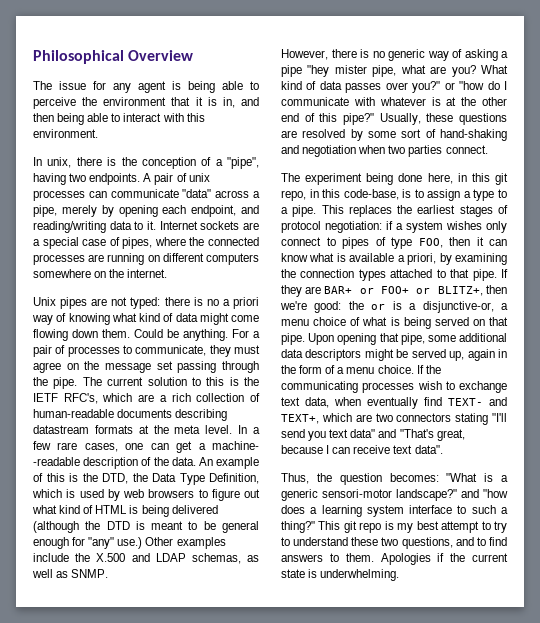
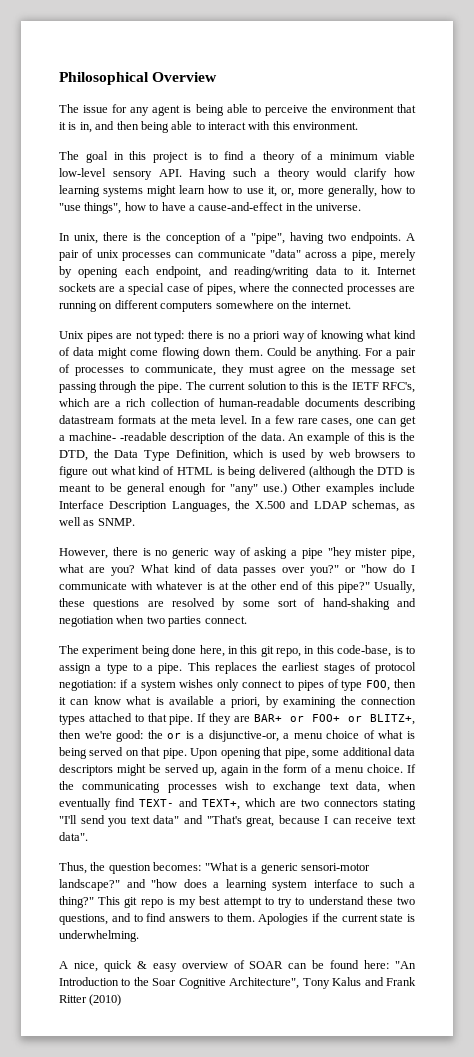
(98, 133) none -> [59,151,416,163] [59,168,415,180] [59,185,415,197] [59,202,362,214] // The goal in this project is to find a theory of a minimum viable low-level sensory API. Having such a theory would clarify how learning systems might learn how to use it, or, more generally, how to "use things", how to have a cause-and-effect in the universe.
(69, 557) none -> [59,500,230,512] Interface Description Languages,
(400, 575) none -> [59,960,417,972] [59,977,417,989] [59,994,122,1006] // A nice, quick & easy overview of SOAR can be found here: "An Introduction to the Soar Cognitive Architecture", Tony Kalus and Frank Ritter (2010)

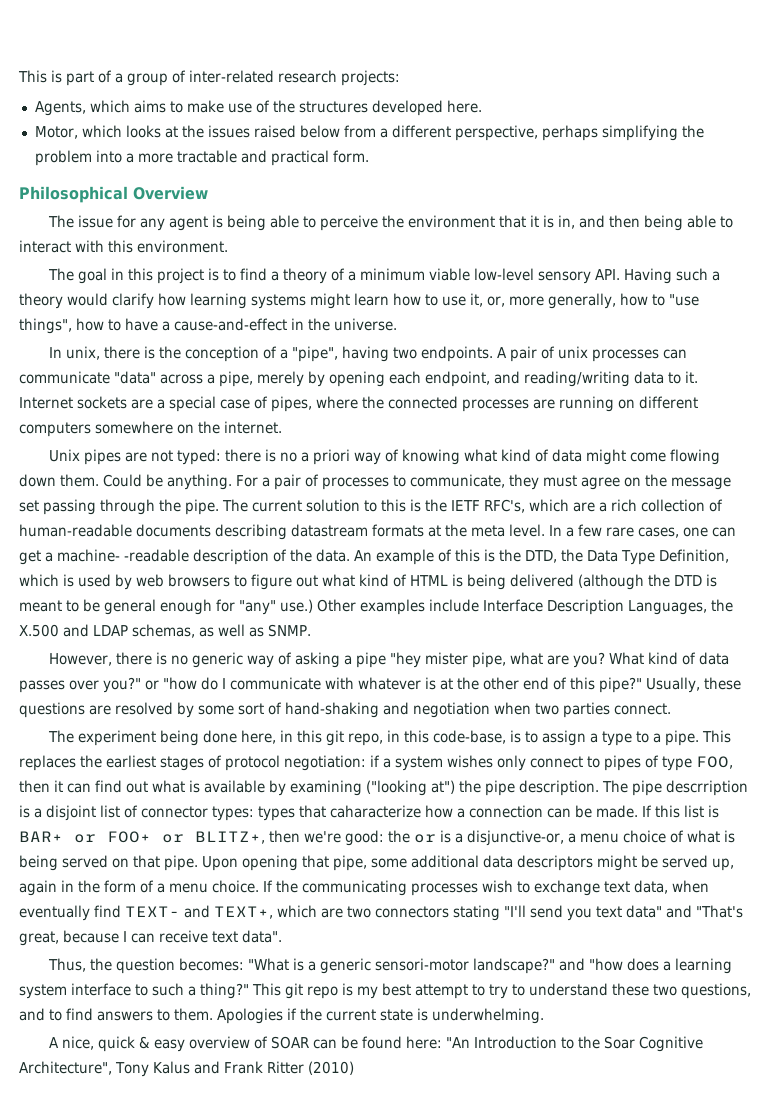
(59, 78) none -> [18,70,400,86] [34,100,482,116] [34,125,704,141] [34,150,369,166] This is part of a group of inter-related research projects: // Agents, which aims to make use of the structures developed here. // Motor, which looks at the issues raised below from a different perspective, perhaps simplifying the problem into a more tractable and practical form. //
[93,696,121,705] know -> [95,780,148,793] find out
[219,696,416,708] [59,713,251,725] a priori, by examining the connection types attached to that pipe. If they are -> [269,780,748,796] [19,805,719,821] by examining ("looking at") the pipe description. The pipe descrription is a disjoint list of connector types: types that caharacterize how a connection can be made. If this list is

